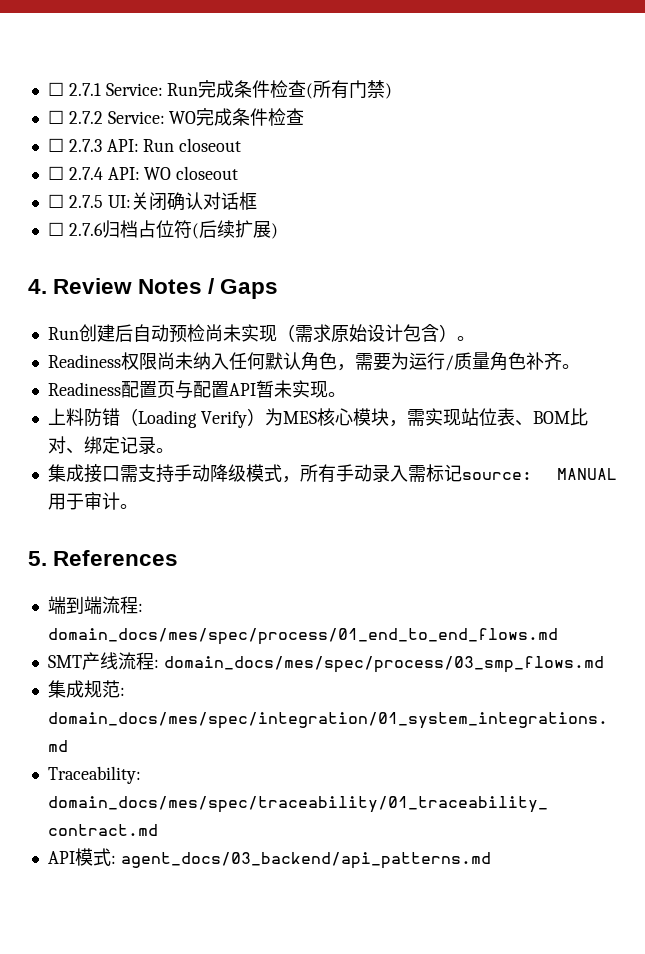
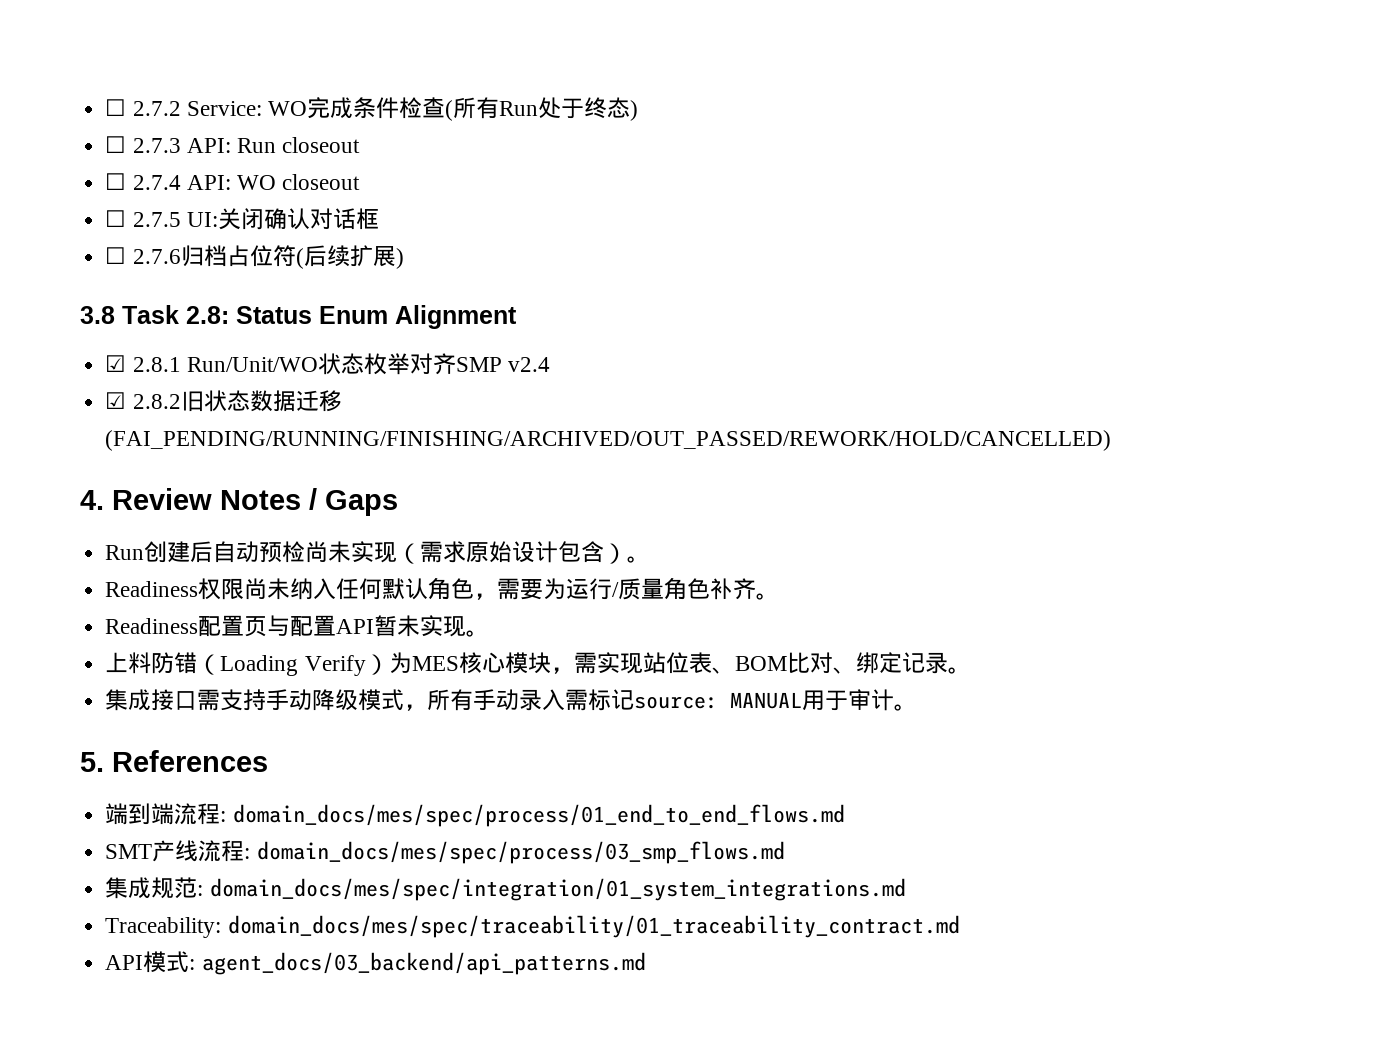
[47,80,393,99] [47,110,64,124] ☐ 2.7.1 Service: Run完成条件检查(所有门禁) // ☐ -> [105,99,127,116] ☐
(305, 116) none -> [444,97,638,121] (所有Run处于终态)
(278, 231) none -> [80,305,517,329] [105,353,550,375] [105,390,342,412] [105,430,1112,451] // 3.8 Task 2.8: Status Enum Alignment // ☑ 2.8.1 Run/Unit/WO状态枚举对齐SMP v2.4 // ☑ 2.8.2旧状态数据迁移(FAI_PENDING/RUNNING/FINISHING/ARCHIVED/OUT_PASSED/REWORK/HOLD/CANCELLED)

